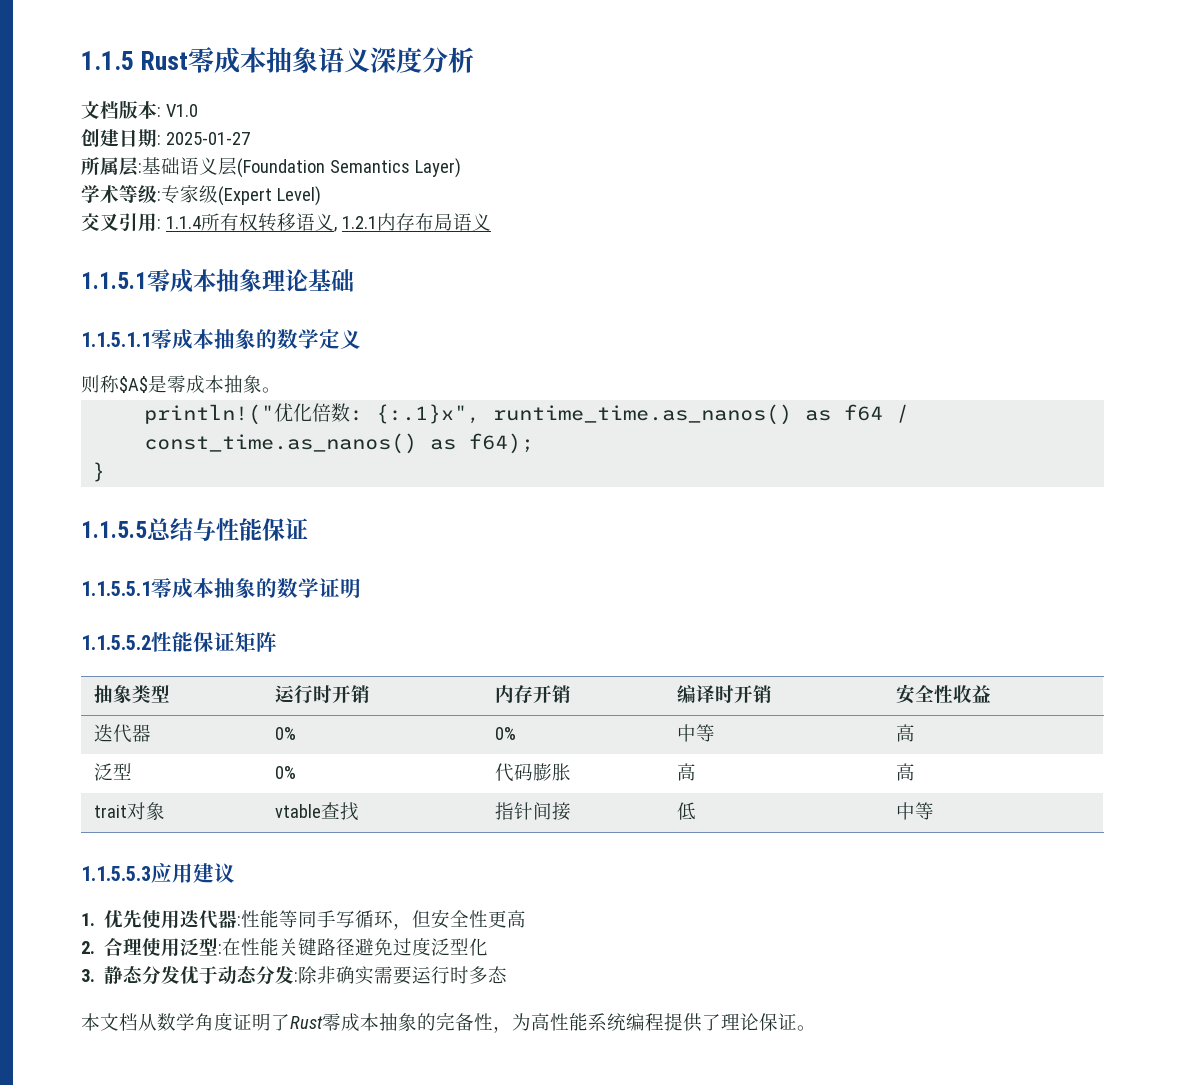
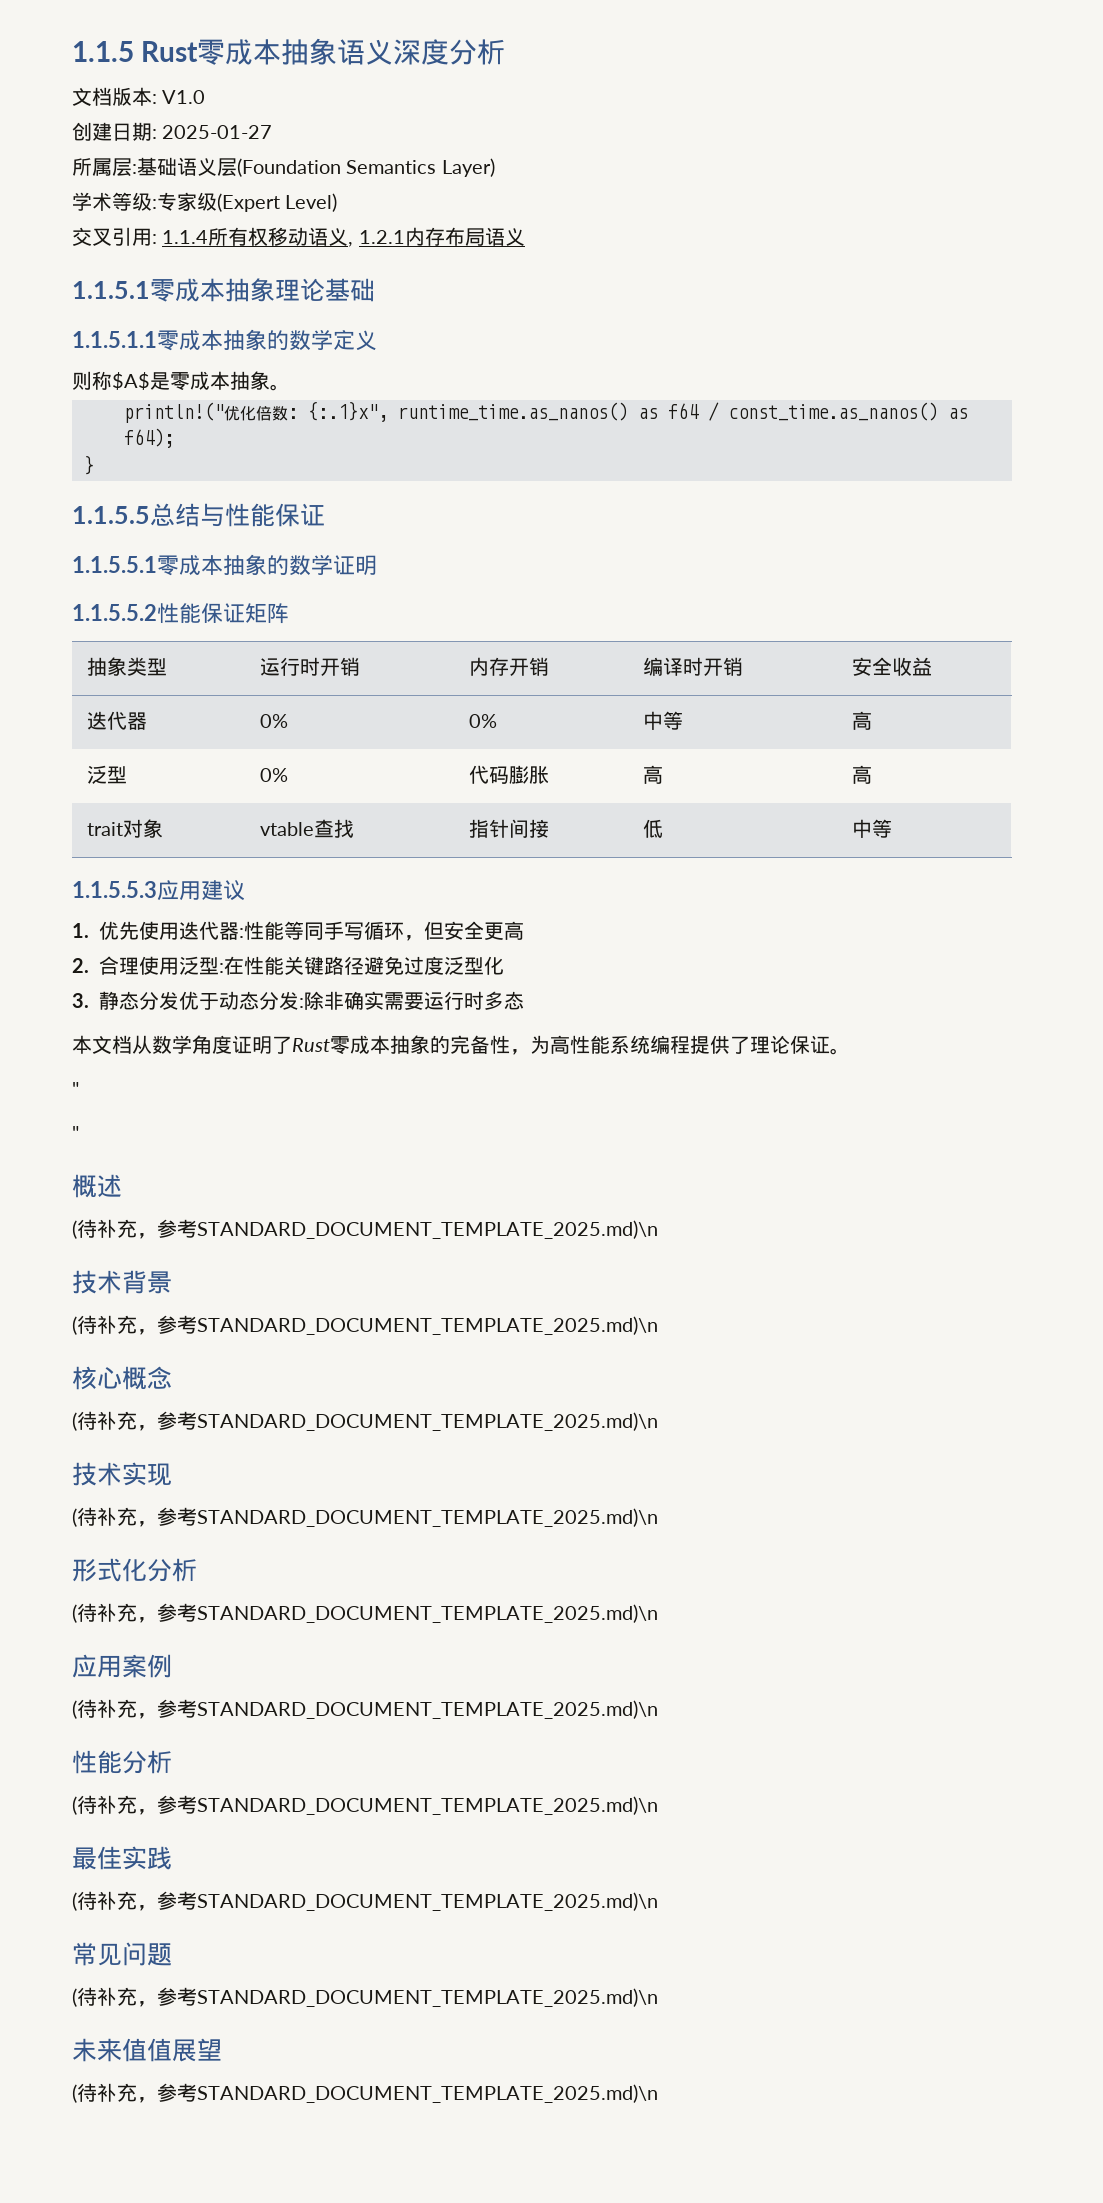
[257,213,296,232] 转移 -> [268,227,309,246] 移动
[934,685,954,704] 性 -> (893, 666) none
[469,910,489,928] 性 -> (484, 930) none
(816, 1028) none -> [72,1082,79,1096] [72,1126,79,1140] [72,1174,122,1198] [72,1219,658,1239] [72,1270,172,1294] [72,1315,658,1335] [72,1366,172,1390] [72,1411,658,1431] [72,1462,172,1486] [72,1507,658,1527] [72,1558,197,1582] [72,1603,658,1623] [72,1654,172,1678] [72,1699,658,1719] [72,1750,172,1774] [72,1795,658,1815] [72,1846,172,1870] [72,1891,658,1911] [72,1942,172,1966] [72,1987,658,2007] [72,2038,222,2062] [72,2083,658,2103] // " // " // 概述 // (待补充，参考STANDARD_DOCUMENT_TEMPLATE_2025.md)\n // 技术背景 // (待补充，参考STANDARD_DOCUMENT_TEMPLATE_2025.md)\n // 核心概念 // (待补充，参考STANDARD_DOCUMENT_TEMPLATE_2025.md)\n // 技术实现 // (待补充，参考STANDARD_DOCUMENT_TEMPLATE_2025.md)\n // 形式化分析 // (待补充，参考STANDARD_DOCUMENT_TEMPLATE_2025.md)\n // 应用案例 // (待补充，参考STANDARD_DOCUMENT_TEMPLATE_2025.md)\n // 性能分析 // (待补充，参考STANDARD_DOCUMENT_TEMPLATE_2025.md)\n // 最佳实践 // (待补充，参考STANDARD_DOCUMENT_TEMPLATE_2025.md)\n // 常见问题 // (待补充，参考STANDARD_DOCUMENT_TEMPLATE_2025.md)\n // 未来值值展望 // (待补充，参考STANDARD_DOCUMENT_TEMPLATE_2025.md)\n

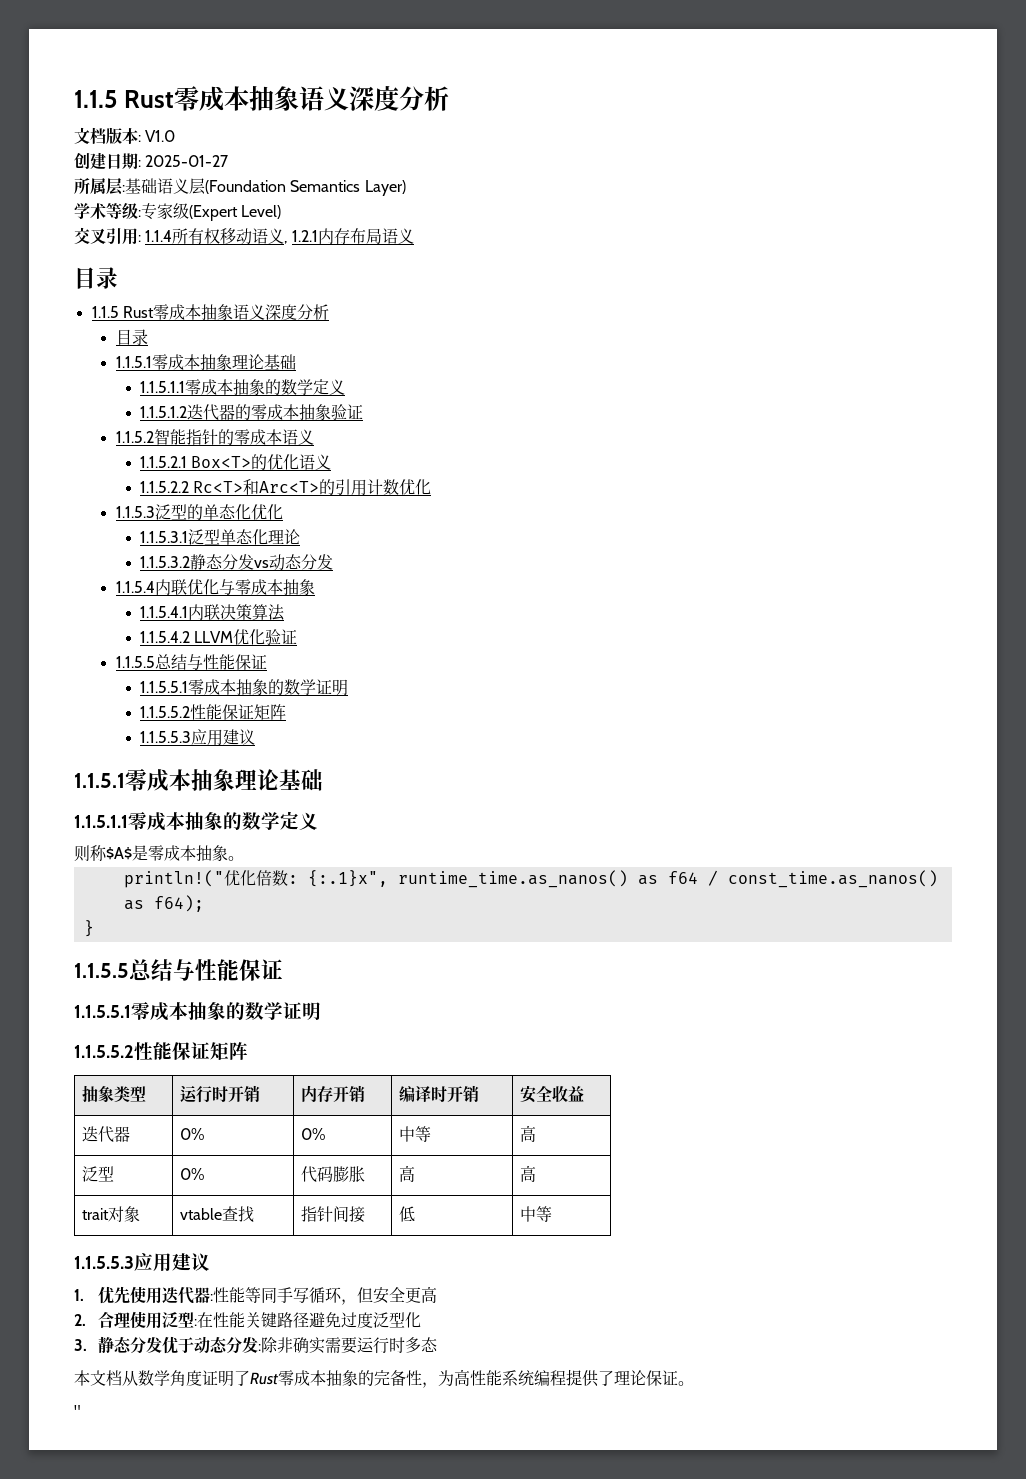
(525, 237) none -> [74,267,118,289] [91,304,329,320] [115,329,148,345] [115,354,296,370] [140,379,346,395] [140,404,364,421] [115,429,314,445] [140,454,332,470] [140,479,432,496] [115,504,283,520] [140,529,301,545] [140,554,334,571] [115,579,315,595] [140,604,286,621] [140,629,298,645] [115,654,267,670] [140,679,349,696] [140,704,287,720] [140,729,256,746] // 目录 // 1.1.5 Rust零成本抽象语义深度分析 // 目录 // 1.1.5.1零成本抽象理论基础 // 1.1.5.1.1零成本抽象的数学定义 // 1.1.5.1.2迭代器的零成本抽象验证 // 1.1.5.2智能指针的零成本语义 // 1.1.5.2.1 Box<T>的优化语义 // 1.1.5.2.2 Rc<T>和Arc<T>的引用计数优化 // 1.1.5.3泛型的单态化优化 // 1.1.5.3.1泛型单态化理论 // 1.1.5.3.2静态分发vs动态分发 // 1.1.5.4内联优化与零成本抽象 // 1.1.5.4.1内联决策算法 // 1.1.5.4.2 LLVM优化验证 // 1.1.5.5总结与性能保证 // 1.1.5.5.1零成本抽象的数学证明 // 1.1.5.5.2性能保证矩阵 // 1.1.5.5.3应用建议
[72,1126,79,1140] [72,1174,122,1198] [72,1219,658,1239] [72,1270,172,1294] [72,1315,658,1335] [72,1366,172,1390] [72,1411,658,1431] [72,1462,172,1486] [72,1507,658,1527] [72,1558,197,1582] [72,1603,658,1623] [72,1654,172,1678] [72,1699,658,1719] [72,1750,172,1774] [72,1795,658,1815] [72,1846,172,1870] [72,1891,658,1911] [72,1942,172,1966] [72,1987,658,2007] [72,2038,222,2062] [72,2083,658,2103] // " // 概述 // (待补充，参考STANDARD_DOCUMENT_TEMPLATE_2025.md)\n // 技术背景 // (待补充，参考STANDARD_DOCUMENT_TEMPLATE_2025.md)\n // 核心概念 // (待补充，参考STANDARD_DOCUMENT_TEMPLATE_2025.md)\n // 技术实现 // (待补充，参考STANDARD_DOCUMENT_TEMPLATE_2025.md)\n // 形式化分析 // (待补充，参考STANDARD_DOCUMENT_TEMPLATE_2025.md)\n // 应用案例 // (待补充，参考STANDARD_DOCUMENT_TEMPLATE_2025.md)\n // 性能分析 // (待补充，参考STANDARD_DOCUMENT_TEMPLATE_2025.md)\n // 最佳实践 // (待补充，参考STANDARD_DOCUMENT_TEMPLATE_2025.md)\n // 常见问题 // (待补充，参考STANDARD_DOCUMENT_TEMPLATE_2025.md)\n // 未来值值展望 // (待补充，参考STANDARD_DOCUMENT_TEMPLATE_2025.md)\n -> (80, 1411) none

